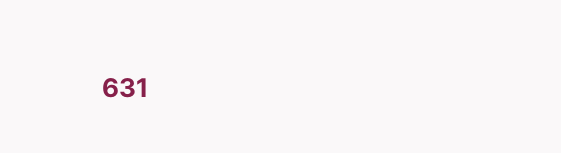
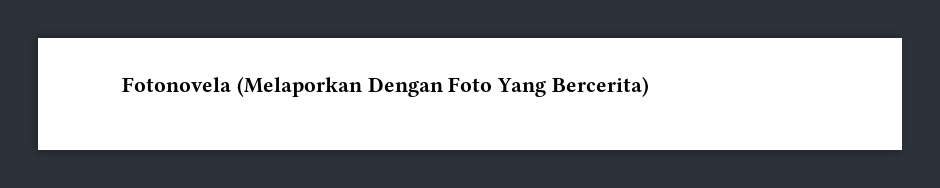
[102,78,148,98] 631 -> [122,76,650,97] Fotonovela (Melaporkan Dengan Foto Yang Bercerita)

